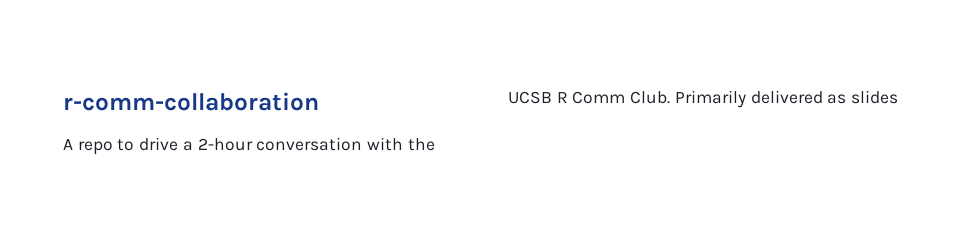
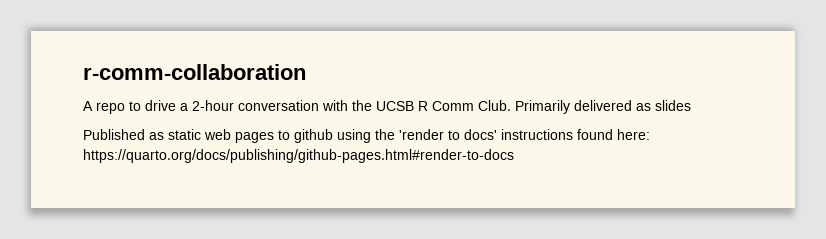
(899, 97) none -> [83,129,650,143] [83,149,514,163] // Published as static web pages to github using the 'render to docs' instructions found here: https://quarto.org/docs/publishing/github-pages.html#render-to-docs

